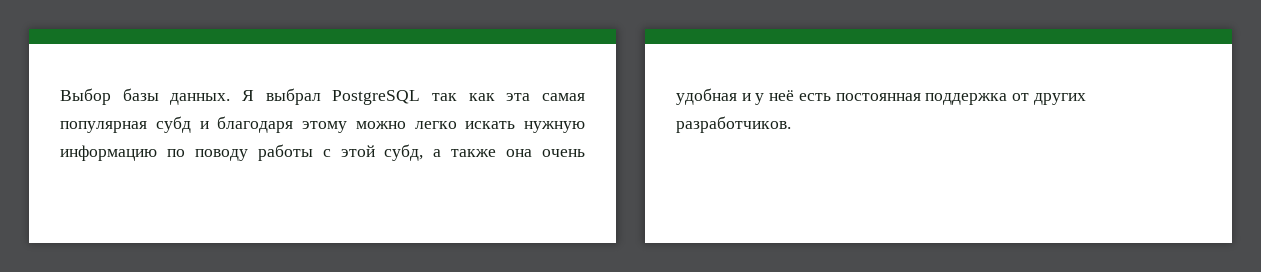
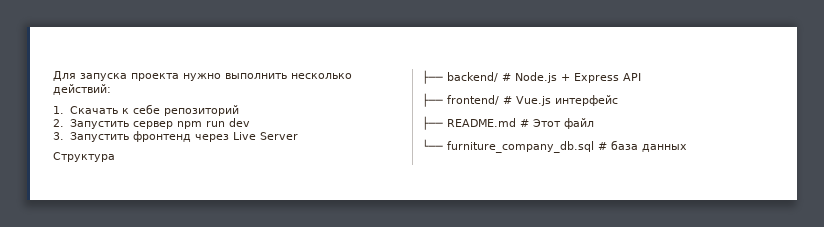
[60,88,585,105] [60,116,585,133] [60,144,585,161] [676,88,1086,105] [676,116,791,133] Выбор базы данных. Я выбрал PostgreSQL так как эта самая популярная субд и благодаря этому можно легко искать нужную информацию по поводу работы с этой субд, а также она очень удобная и у неё есть постоянная поддержка от других разработчиков. -> [53,71,352,81] [53,84,111,95] [53,104,239,116] [53,118,250,129] [53,131,298,142] [53,152,115,162] [422,70,641,84] [422,93,618,107] [422,116,594,130] [422,139,687,153] Для запуска проекта нужно выполнить несколько действий: // 1. Скачать к себе репозиторий // 2. Запустить сервер npm run dev // 3. Запустить фронтенд через Live Server // Структура // ├── backend/ # Node.js + Express API // ├── frontend/ # Vue.js интерфейс // ├── README.md # Этот файл // └── furniture_company_db.sql # база данных

